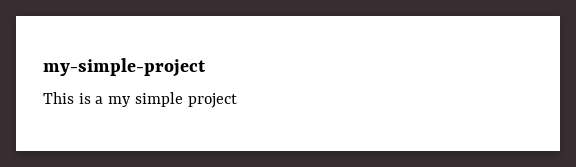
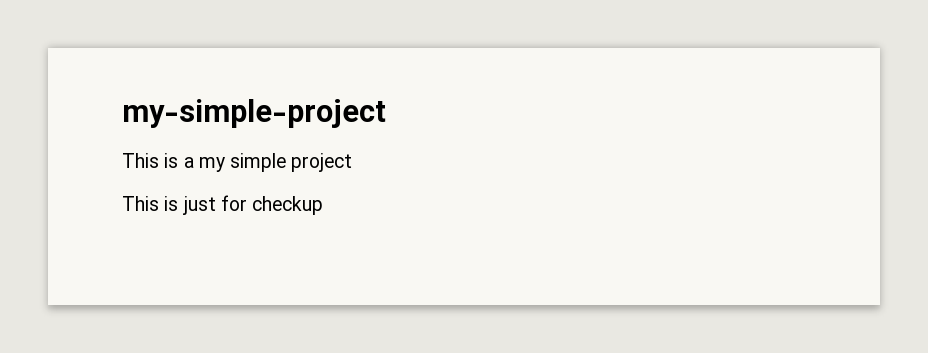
(237, 100) none -> [122,195,324,215] // This is just for checkup

